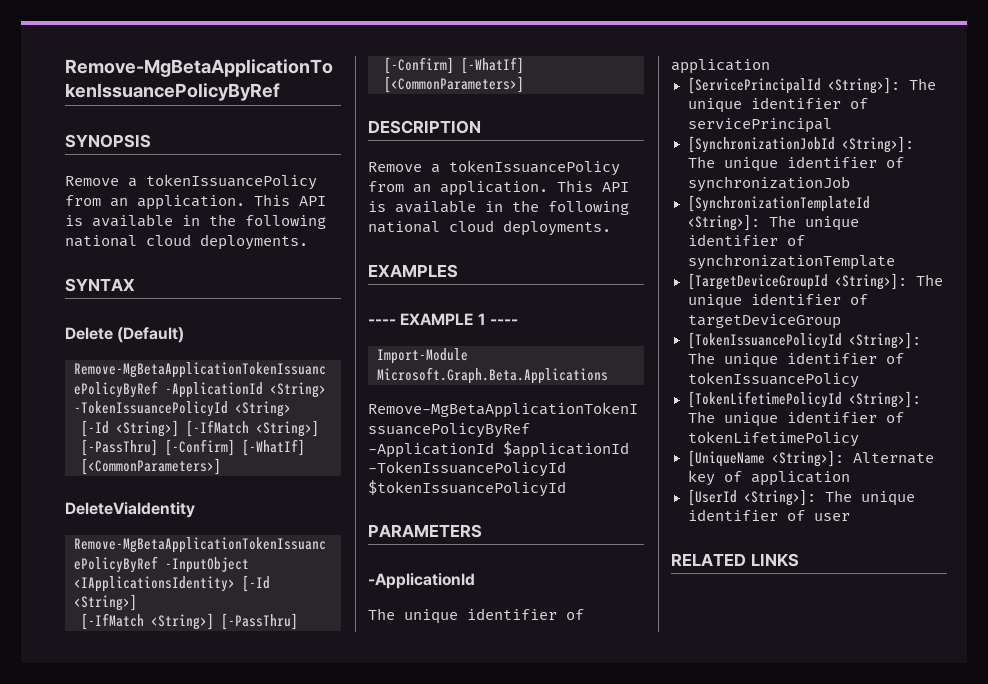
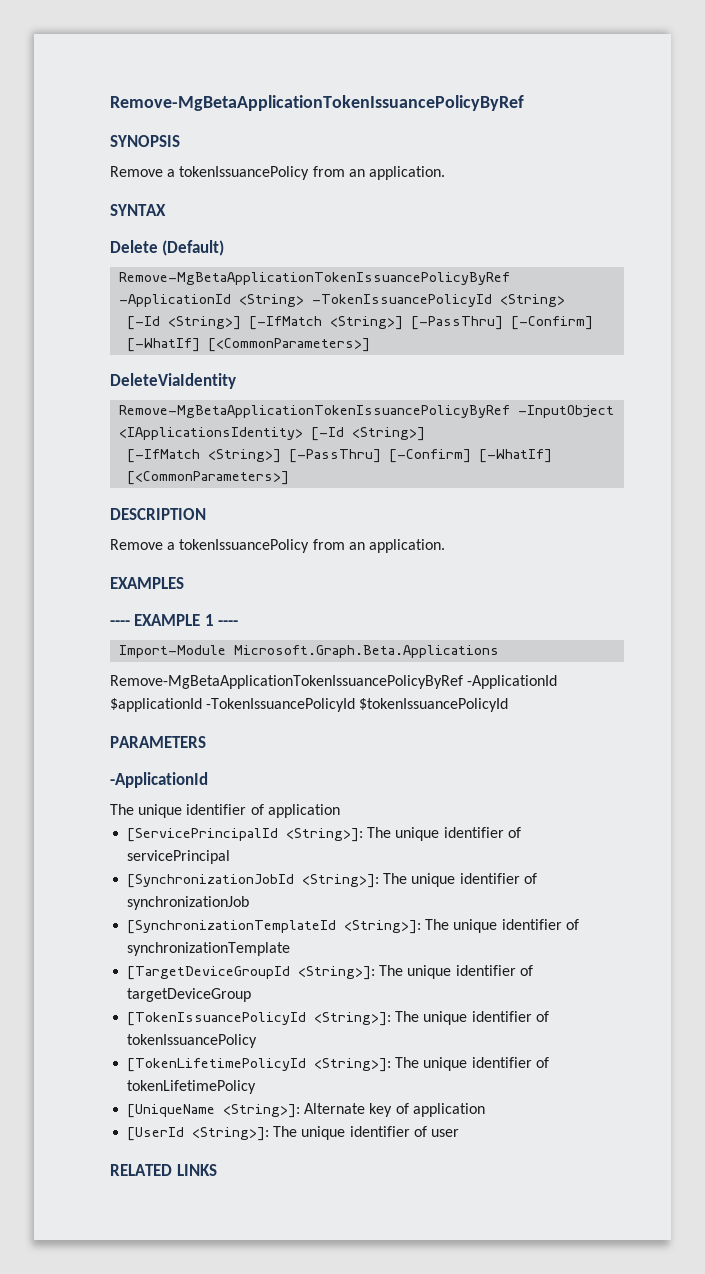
[254,194,326,206] [65,214,326,229] [65,234,308,250] This API is available in the following national cloud deployments. -> (445, 173) none
[557,180,629,192] [368,200,629,215] [368,220,611,236] This API is available in the following national cloud deployments. -> (445, 546) none

